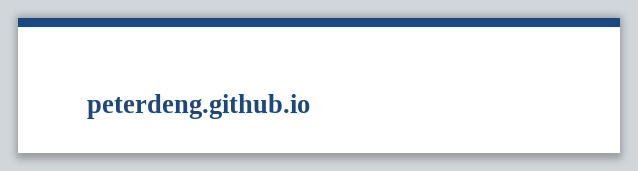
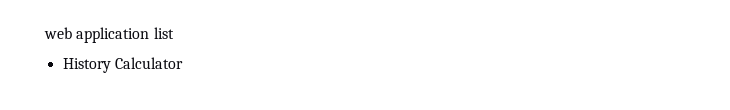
[87,94,310,119] peterdeng.github.io -> [44,27,174,43] [62,57,183,73] web application list // History Calculator

